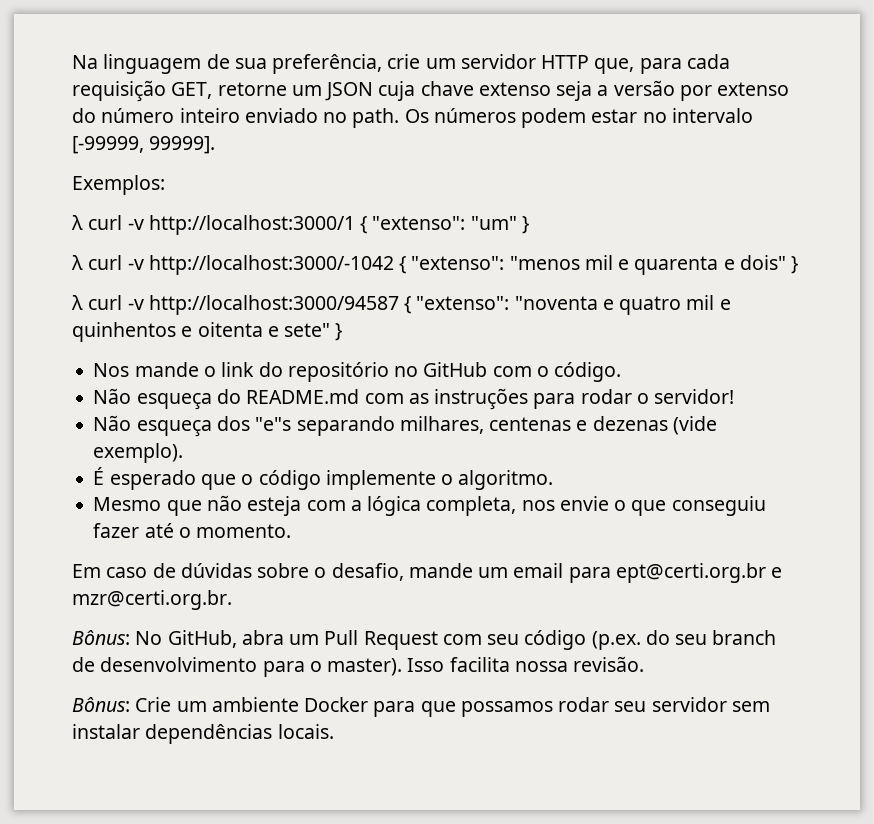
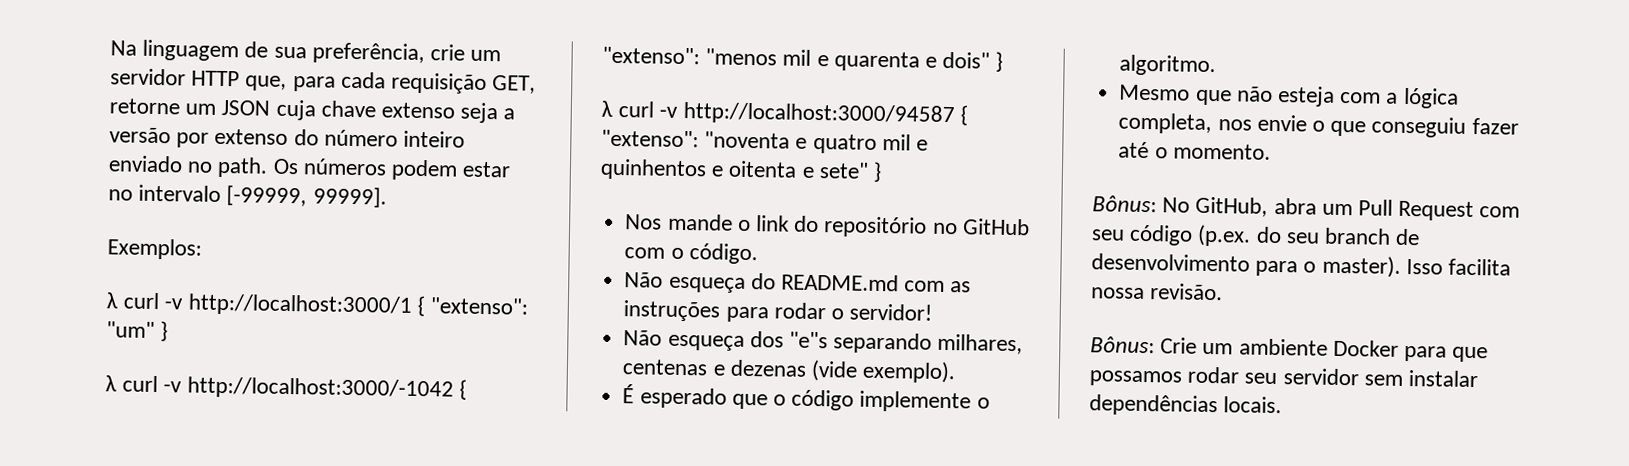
[72,563,783,583] [72,590,232,610] // Em caso de dúvidas sobre o desafio, mande um email para ept@certi.org.br e mzr@certi.org.br. -> (1271, 151) none

